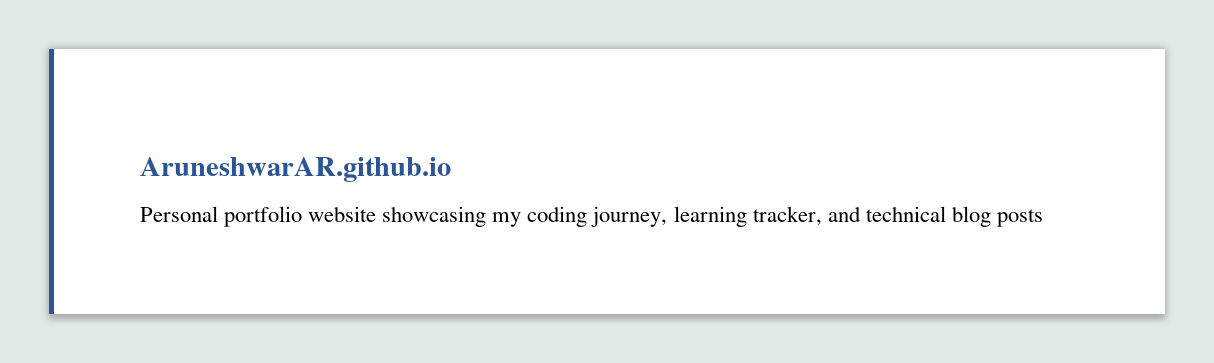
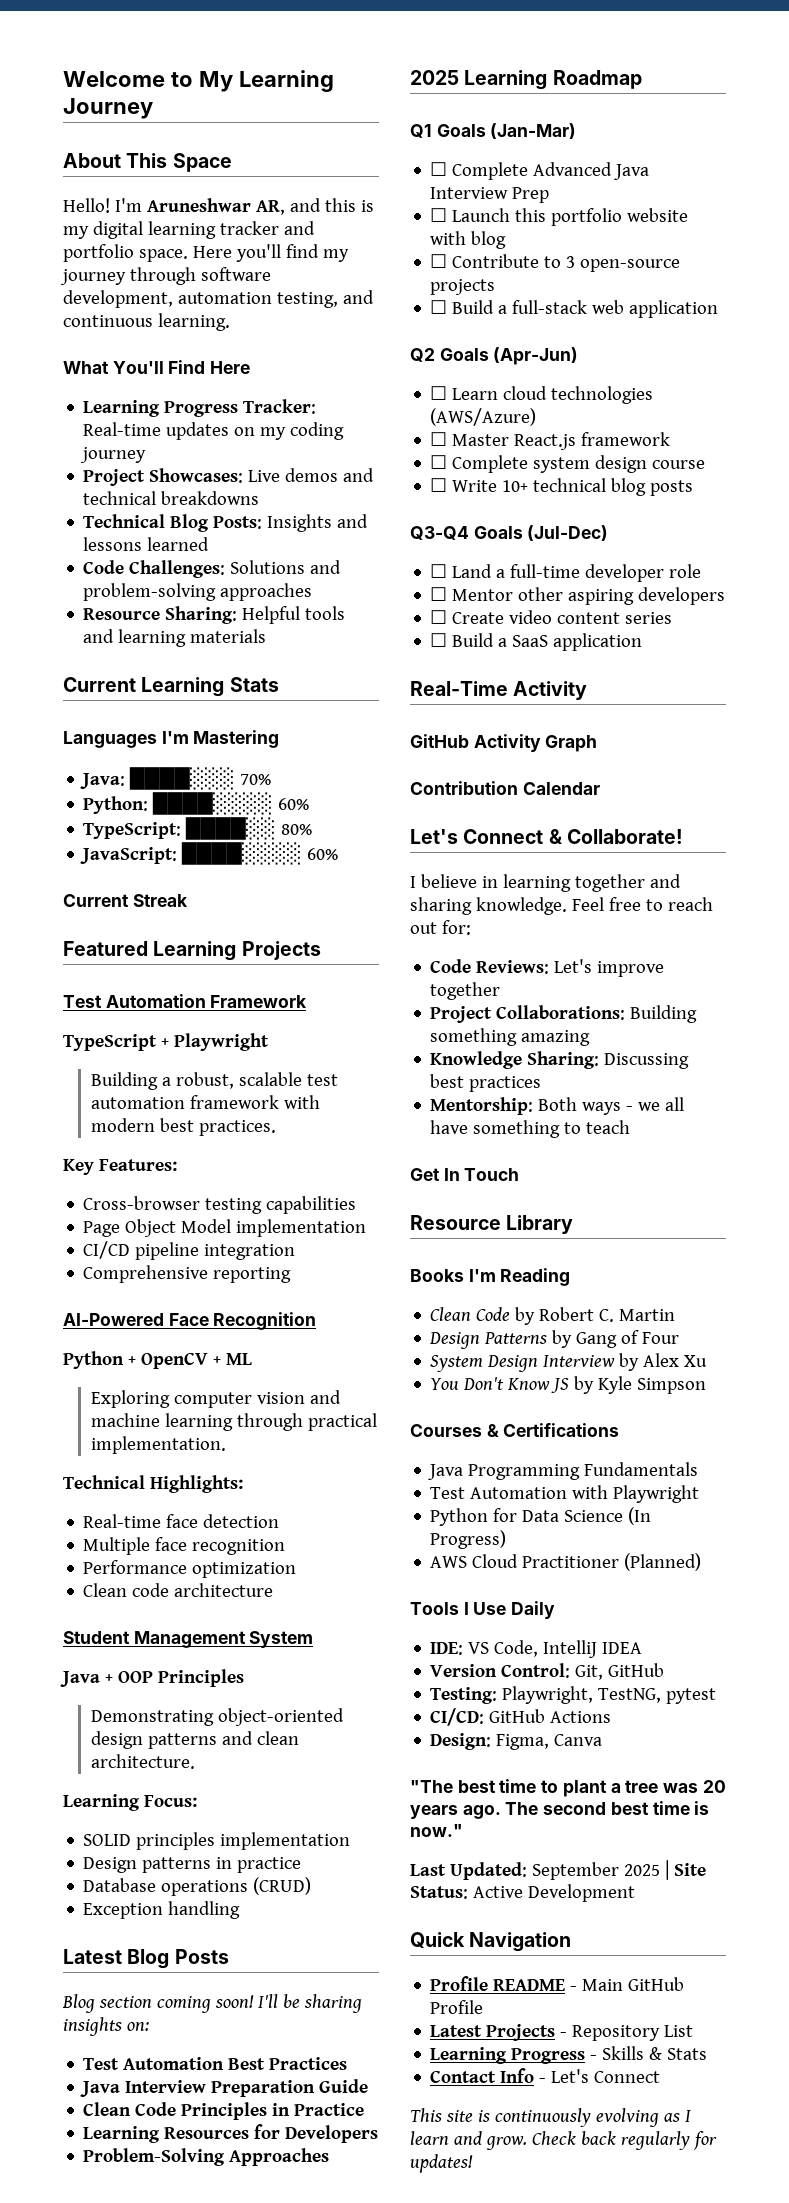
[140,157,451,182] [140,206,1043,227] AruneshwarAR.github.io // Personal portfolio website showcasing my coding journey, learning tracker, and technical blog posts -> [63,70,334,92] [63,98,153,119] [63,153,232,172] [63,198,374,215] [63,221,315,239] [63,244,349,262] [60,267,271,285] [63,290,374,308] [63,313,230,331] [63,360,251,374] [83,399,317,417] [83,422,345,440] [80,447,147,463] [83,468,375,486] [83,491,260,505] [83,514,369,532] [83,537,210,551] [83,560,342,578] [83,583,313,601] [83,606,346,624] [83,629,267,647] [63,677,279,697] [63,730,280,748] [80,767,272,790] [83,792,310,815] [83,817,313,840] [80,842,339,865] [63,894,188,907] [63,941,321,961] [63,994,308,1008] [63,1033,269,1051] [91,1072,339,1090] [91,1095,321,1109] [91,1118,277,1136] [63,1159,177,1175] [83,1196,357,1214] [83,1219,367,1237] [83,1241,296,1260] [83,1265,292,1283] [63,1312,317,1330] [63,1351,252,1369] [91,1390,342,1408] [91,1413,378,1431] [91,1436,227,1454] [63,1475,243,1493] [83,1514,280,1528] [83,1537,286,1555] [83,1560,297,1578] [83,1583,274,1597] [63,1631,314,1648] [60,1669,244,1687] [91,1708,345,1726] [91,1731,300,1749] [91,1754,196,1769] [63,1794,197,1811] [83,1832,351,1850] [83,1857,302,1873] [83,1877,312,1896] [83,1901,241,1919] [63,1949,229,1969] [62,1994,362,2013] [63,2017,149,2036] [83,2057,348,2070] [80,2079,369,2097] [83,2102,365,2120] [83,2124,379,2143] [83,2148,330,2166] [410,70,642,90] [410,123,577,139] [430,162,650,180] [430,187,550,203] [430,208,689,226] [430,231,507,249] [430,254,681,272] [430,279,496,295] [430,300,719,318] [410,347,579,365] [430,386,654,404] [430,408,537,426] [430,432,671,450] [430,455,706,473] [430,478,694,496] [410,525,609,541] [430,564,702,582] [430,587,726,605] [430,610,673,624] [430,633,643,651] [410,681,588,700] [410,734,598,752] [410,781,600,795] [410,829,683,844] [410,874,681,892] [410,897,713,915] [410,920,471,935] [430,959,665,977] [430,982,501,1000] [430,1005,698,1023] [430,1028,591,1046] [430,1051,690,1069] [430,1074,542,1092] [430,1097,685,1115] [430,1120,631,1138] [410,1168,520,1181] [410,1215,574,1234] [410,1268,571,1286] [430,1307,676,1325] [429,1330,680,1349] [430,1353,708,1372] [430,1376,707,1394] [410,1423,620,1437] [428,1462,699,1480] [430,1485,700,1503] [430,1507,652,1526] [430,1530,507,1549] [430,1553,702,1571] [410,1601,556,1619] [430,1640,643,1658] [430,1663,665,1680] [430,1686,717,1704] [430,1708,612,1726] [430,1733,603,1750] [410,1779,726,1797] [410,1801,710,1819] [410,1824,463,1837] [410,1860,706,1880] [410,1884,635,1902] [410,1932,572,1952] [430,1976,685,1991] [430,2000,484,2014] [430,2024,694,2041] [430,2046,708,2064] [430,2068,661,2083] [410,2108,691,2127] [410,2131,717,2150] [410,2154,473,2173] Welcome to My Learning Journey // About This Space // Hello! I'm Aruneshwar AR, and this is my digital learning tracker and portfolio space. Here you'll find my journey through software development, automation testing, and continuous learning. // What You'll Find Here // Learning Progress Tracker: Real-time updates on my coding journey // Project Showcases: Live demos and technical breakdowns // Technical Blog Posts: Insights and lessons learned // Code Challenges: Solutions and problem-solving approaches // Resource Sharing: Helpful tools and learning materials // Current Learning Stats // Languages I'm Mastering // Java: ████░░░ 70% // Python: ████░░░░ 60% // TypeScript: ████░░ 80% // JavaScript: ████░░░░ 60% // Current Streak // Featured Learning Projects // Test Automation Framework // TypeScript + Playwright // Building a robust, scalable test automation framework with modern best practices. // Key Features: // Cross-browser testing capabilities // Page Object Model implementation // CI/CD pipeline integration // Comprehensive reporting // AI-Powered Face Recognition // Python + OpenCV + ML // Exploring computer vision and machine learning through practical implementation. // Technical Highlights: // Real-time face detection // Multiple face recognition // Performance optimization // Clean code architecture // Student Management System // Java + OOP Principles // Demonstrating object-oriented design patterns and clean architecture. // Learning Focus: // SOLID principles implementation // Design patterns in practice // Database operations (CRUD) // Exception handling // Latest Blog Posts // Blog section coming soon! I'll be sharing insights on: // Test Automation Best Practices // Java Interview Preparation Guide // Clean Code Principles in Practice // Learning Resources for Developers // Problem-Solving Approaches // 2025 Learning Roadmap // Q1 Goals (Jan-Mar) // ☐ Complete Advanced Java Interview Prep // ☐ Launch this portfolio website with blog // ☐ Contribute to 3 open-source projects // ☐ Build a full-stack web application // Q2 Goals (Apr-Jun) // ☐ Learn cloud technologies (AWS/Azure) // ☐ Master React.js framework // ☐ Complete system design course // ☐ Write 10+ technical blog posts // Q3-Q4 Goals (Jul-Dec) // ☐ Land a full-time developer role // ☐ Mentor other aspiring developers // ☐ Create video content series // ☐ Build a SaaS application // Real-Time Activity // GitHub Activity Graph // Contribution Calendar // Let's Connect & Collaborate! // I believe in learning together and sharing knowledge. Feel free to reach out for: // Code Reviews: Let's improve together // Project Collaborations: Building something amazing // Knowledge Sharing: Discussing best practices // Mentorship: Both ways - we all have something to teach // Get In Touch // Resource Library // Books I'm Reading // Clean Code by Robert C. Martin // Design Patterns by Gang of Four // System Design Interview by Alex Xu // You Don't Know JS by Kyle Simpson // Courses & Certifications // Java Programming Fundamentals // Test Automation with Playwright // Python for Data Science (In Progress) // AWS Cloud Practitioner (Planned) // Tools I Use Daily // IDE: VS Code, IntelliJ IDEA // Version Control: Git, GitHub // Testing: Playwright, TestNG, pytest // CI/CD: GitHub Actions // Design: Figma, Canva // "The best time to plant a tree was 20 years ago. The second best time is now." // Last Updated: September 2025 | Site Status: Active Development // Quick Navigation // Profile README - Main GitHub Profile // Latest Projects - Repository List // Learning Progress - Skills & Stats // Contact Info - Let's Connect // This site is continuously evolving as I learn and grow. Check back regularly for updates!

